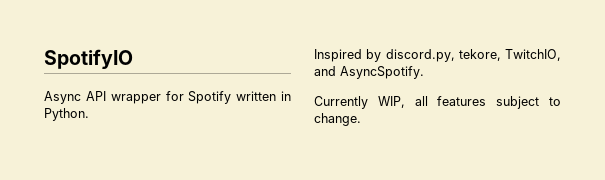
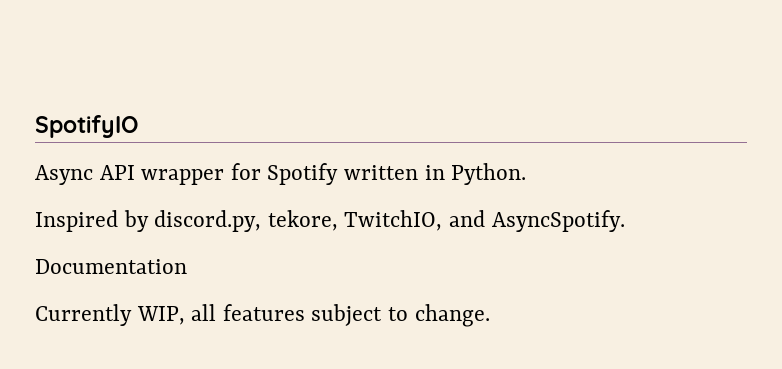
(424, 72) none -> [35,259,187,274] // Documentation

